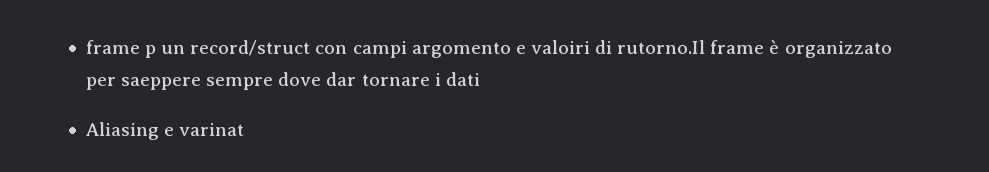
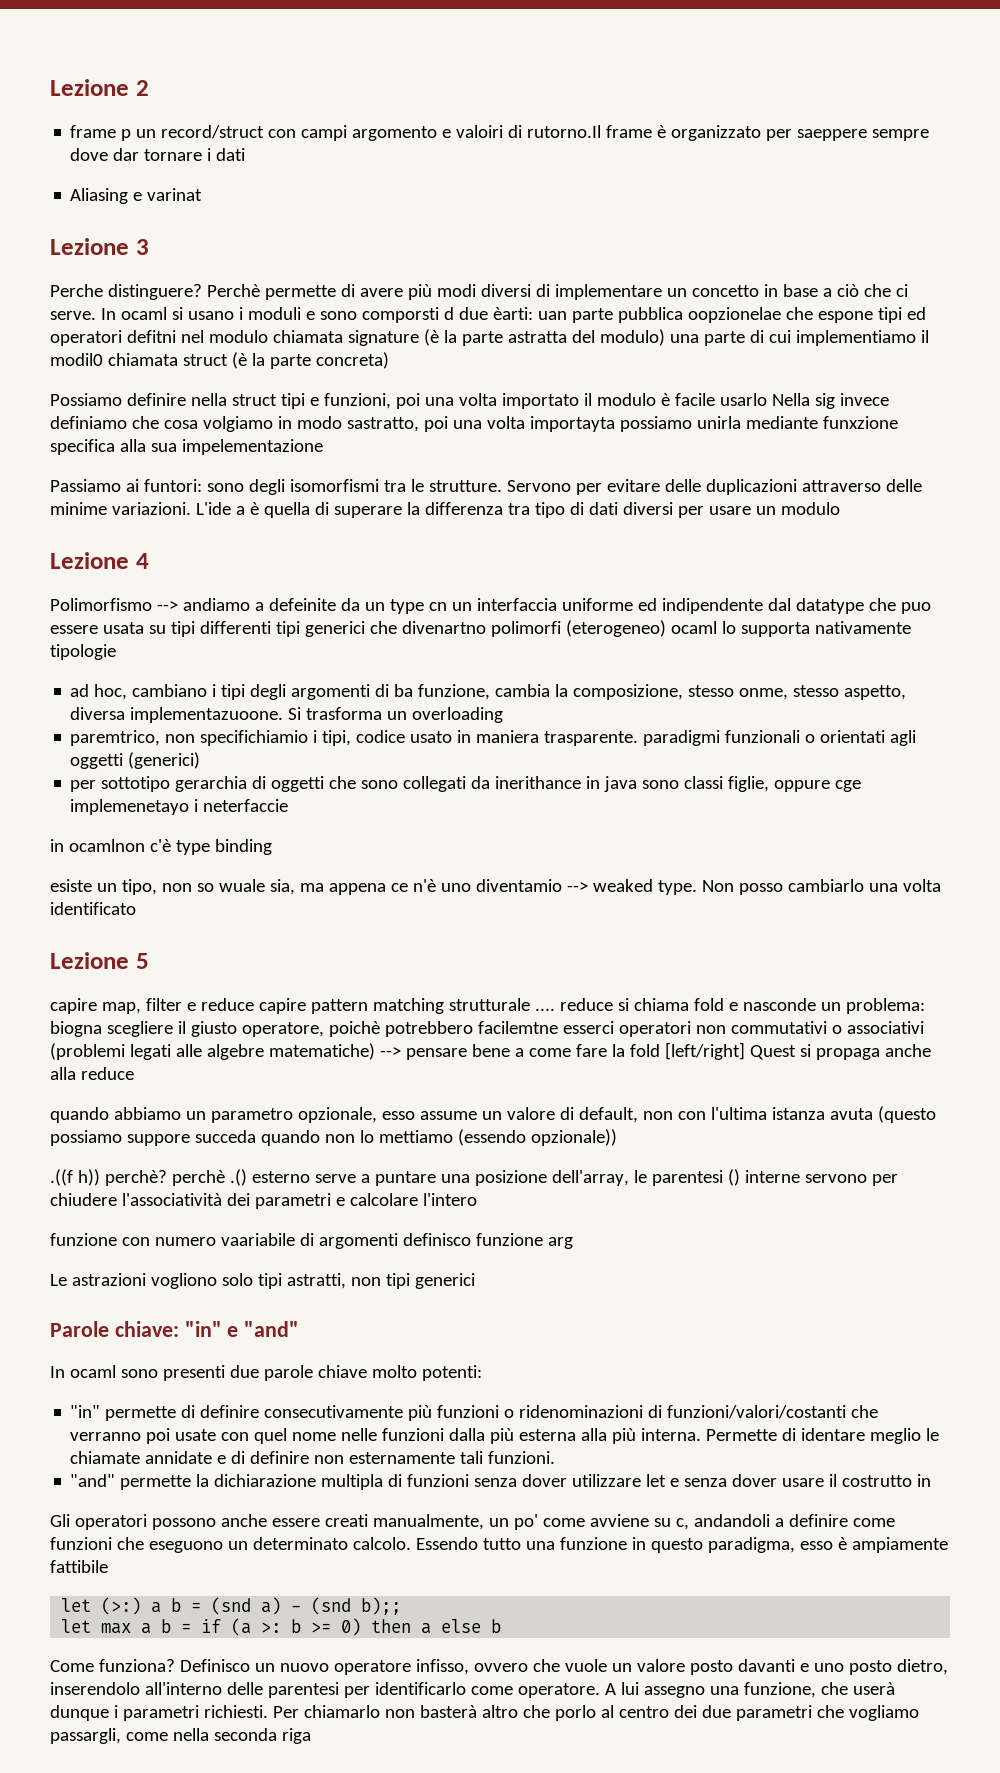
(85, 47) none -> [50,79,149,96] Lezione 2 //
(245, 129) none -> [50,238,149,255] [50,284,908,300] [50,307,926,323] [50,329,929,346] [50,352,389,369] [50,393,889,409] [50,416,898,432] [50,439,323,455] [50,479,922,495] [50,502,840,518] [50,552,149,569] [50,598,931,614] [50,620,911,637] [50,644,116,660] [70,684,907,700] [70,707,504,723] [70,730,917,746] [70,752,201,769] [70,776,862,792] [70,799,289,815] [50,839,272,855] [50,879,941,895] [50,902,136,915] [50,952,149,969] [50,998,925,1014] [50,1021,924,1037] [50,1042,931,1060] [50,1067,134,1080] [50,1106,936,1123] [50,1129,617,1146] [50,1169,898,1186] [50,1193,477,1209] [50,1233,573,1249] [50,1273,475,1289] [50,1321,300,1337] [50,1365,482,1381] [70,1405,879,1421] [70,1428,940,1444] [70,1451,556,1464] [70,1474,932,1490] [50,1514,895,1530] [50,1537,948,1553] [50,1560,108,1573] [61,1597,402,1615] [61,1618,502,1636] [50,1659,948,1675] [50,1682,895,1698] [50,1705,919,1721] [50,1728,311,1744] // Lezione 3 // Perche distinguere? Perchè permette di avere più modi diversi di implementare un concetto in base a ciò che ci serve. In ocaml si usano i moduli e sono comporsti d due èarti: uan parte pubblica oopzionelae che espone tipi ed operatori defitni nel modulo chiamata signature (è la parte astratta del modulo) una parte di cui implementiamo il modil0 chiamata struct (è la parte concreta) // Possiamo definire nella struct tipi e funzioni, poi una volta importato il modulo è facile usarlo Nella sig invece definiamo che cosa volgiamo in modo sastratto, poi una volta importayta possiamo unirla mediante funxzione specifica alla sua impelementazione // Passiamo ai funtori: sono degli isomorfismi tra le strutture. Servono per evitare delle duplicazioni attraverso delle minime variazioni. L'ide a è quella di superare la differenza tra tipo di dati diversi per usare un modulo // Lezione 4 // Polimorfismo --> andiamo a defeinite da un type cn un interfaccia uniforme ed indipendente dal datatype che puo essere usata su tipi differenti tipi generici che divenartno polimorfi (eterogeneo) ocaml lo supporta nativamente tipologie // ad hoc, cambiano i tipi degli argomenti di ba funzione, cambia la composizione, stesso onme, stesso aspetto, diversa implementazuoone. Si trasforma un overloading // paremtrico, non specifichiamio i tipi, codice usato in maniera trasparente. paradigmi funzionali o orientati agli oggetti (generici) // per sottotipo gerarchia di oggetti che sono collegati da inerithance in java sono classi figlie, oppure cge implemenetayo i neterfaccie // in ocamlnon c'è type binding // esiste un tipo, non so wuale sia, ma appena ce n'è uno diventamio --> weaked type. Non posso cambiarlo una volta identificato // Lezione 5 // capire map, filter e reduce capire pattern matching strutturale .... reduce si chiama fold e nasconde un problema: biogna scegliere il giusto operatore, poichè potrebbero facilemtne esserci operatori non commutativi o associativi (problemi legati alle algebre matematiche) --> pensare bene a come fare la fold [left/right] Quest si propaga anche alla reduce // quando abbiamo un parametro opzionale, esso assume un valore di default, non con l'ultima istanza avuta (questo possiamo suppore succeda quando non lo mettiamo (essendo opzionale)) // .((f h)) perchè? perchè .() esterno serve a puntare una posizione dell'array, le parentesi () interne servono per chiudere l'associatività dei parametri e calcolare l'intero // funzione con numero vaariabile di argomenti definisco funzione arg // Le astrazioni vogliono solo tipi astratti, non tipi generici // Parole chiave: "in" e "and" // In ocaml sono presenti due parole chiave molto potenti: // "in" permette di definire consecutivamente più funzioni o ridenominazioni di funzioni/valori/costanti che verranno poi usate con quel nome nelle funzioni dalla più esterna alla più interna. Permette di identare meglio le chiamate annidate e di definire non esternamente tali funzioni. // "and" permette la dichiarazione multipla di funzioni senza dover utilizzare let e senza dover usare il costrutto in // Gli operatori possono anche essere creati manualmente, un po' come avviene su c, andandoli a definire come funzioni che eseguono un determinato calcolo. Essendo tutto una funzione in questo paradigma, esso è ampiamente fattibile // let (>:) a b = (snd a) - (snd b);; // let max a b = if (a >: b >= 0) then a else b // Come funziona? Definisco un nuovo operatore infisso, ovvero che vuole un valore posto davanti e uno posto dietro, inserendolo all'interno delle parentesi per identificarlo come operatore. A lui assegno una funzione, che userà dunque i parametri richiesti. Per chiamarlo non basterà altro che porlo al centro dei due parametri che vogliamo passargli, come nella seconda riga

